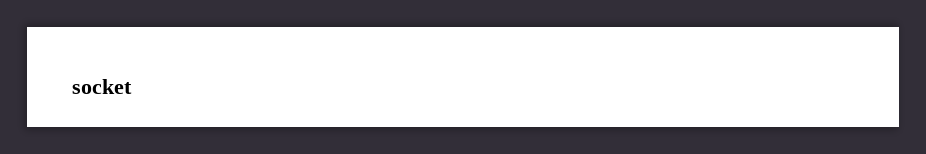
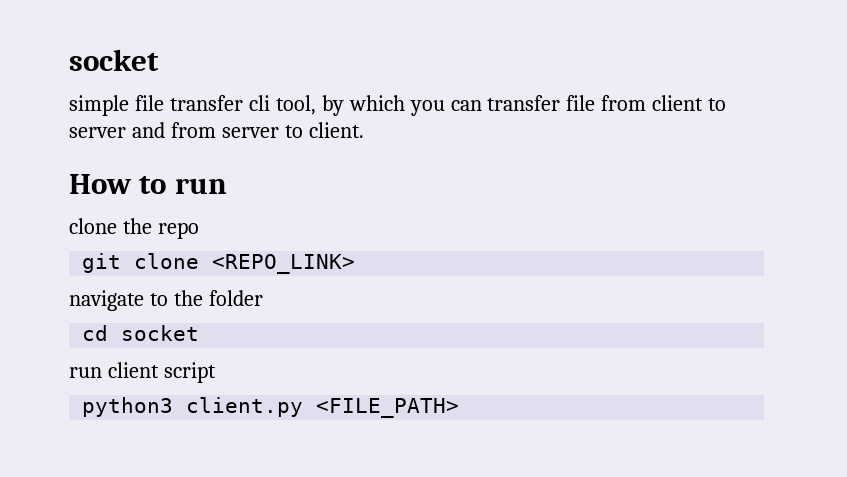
[72,79,132,94] socket -> [69,49,159,71] [69,95,727,116] [69,122,364,138] [69,174,227,194] [69,218,199,239] [82,253,356,274] [69,290,263,311] [82,325,200,341] [69,362,216,383] [82,397,460,418] socket // simple file transfer cli tool, by which you can transfer file from client to server and from server to client. // How to run // clone the repo // git clone <REPO_LINK> // navigate to the folder // cd socket // run client script // python3 client.py <FILE_PATH>

